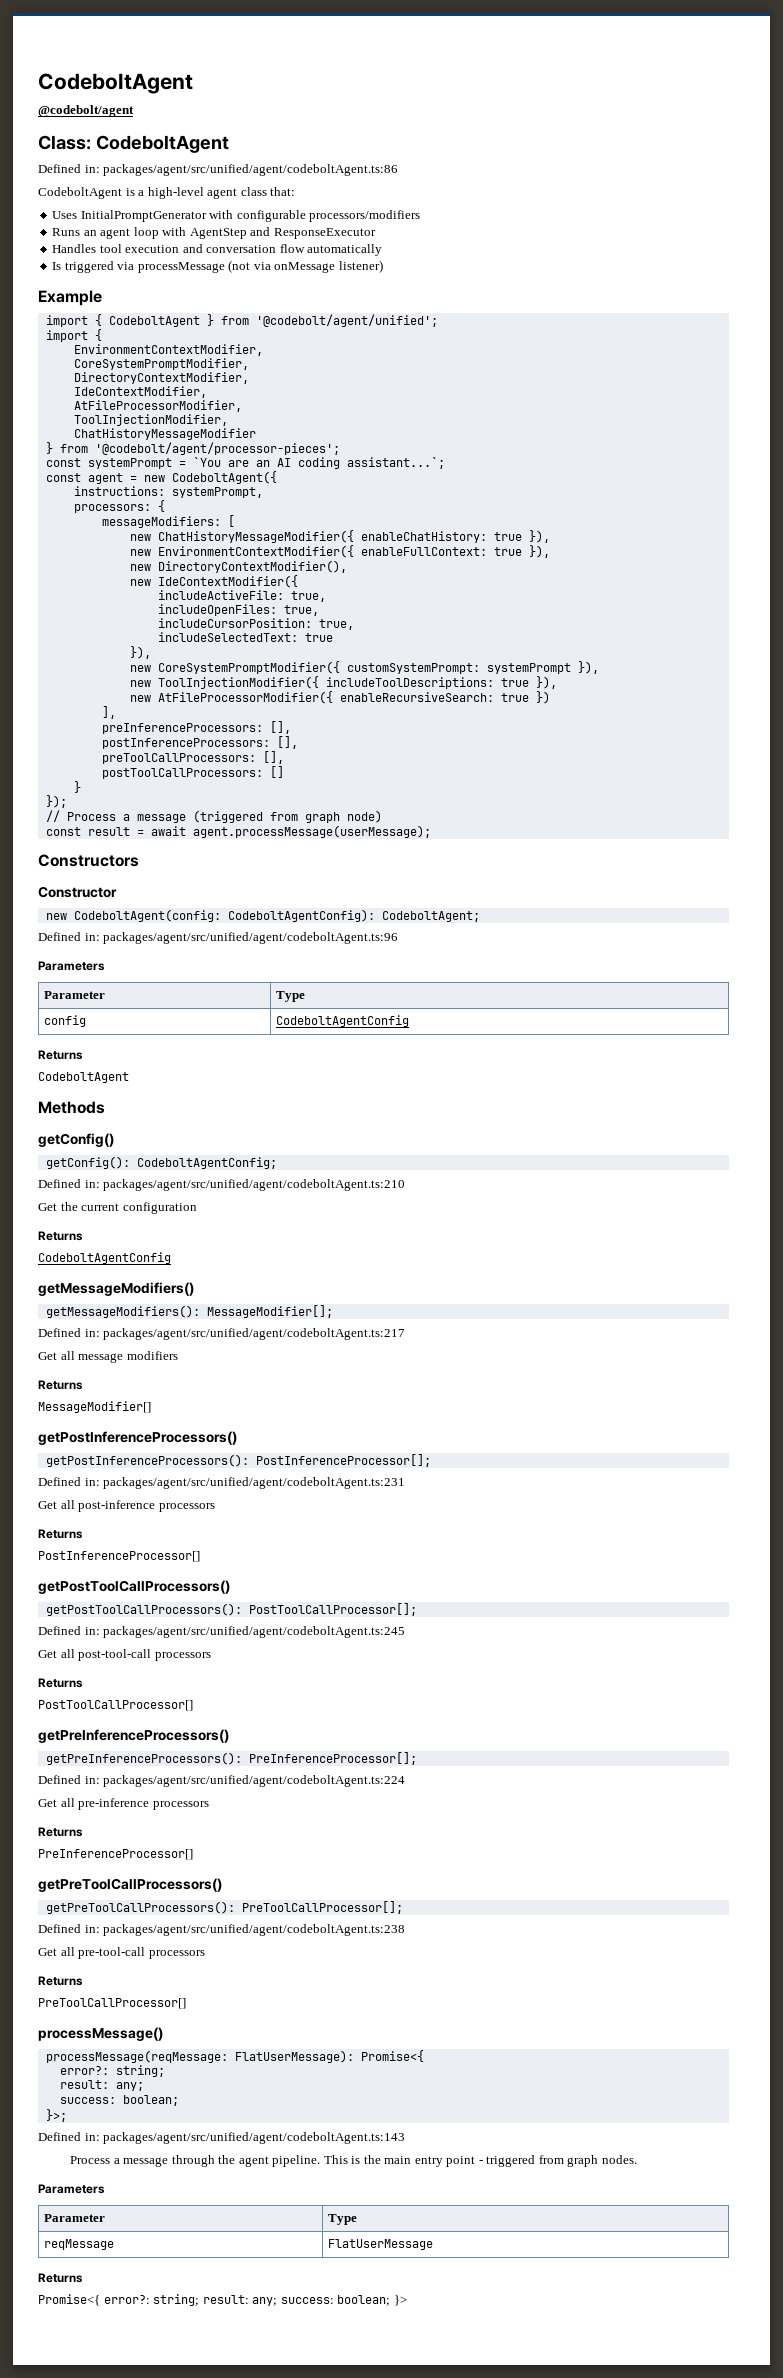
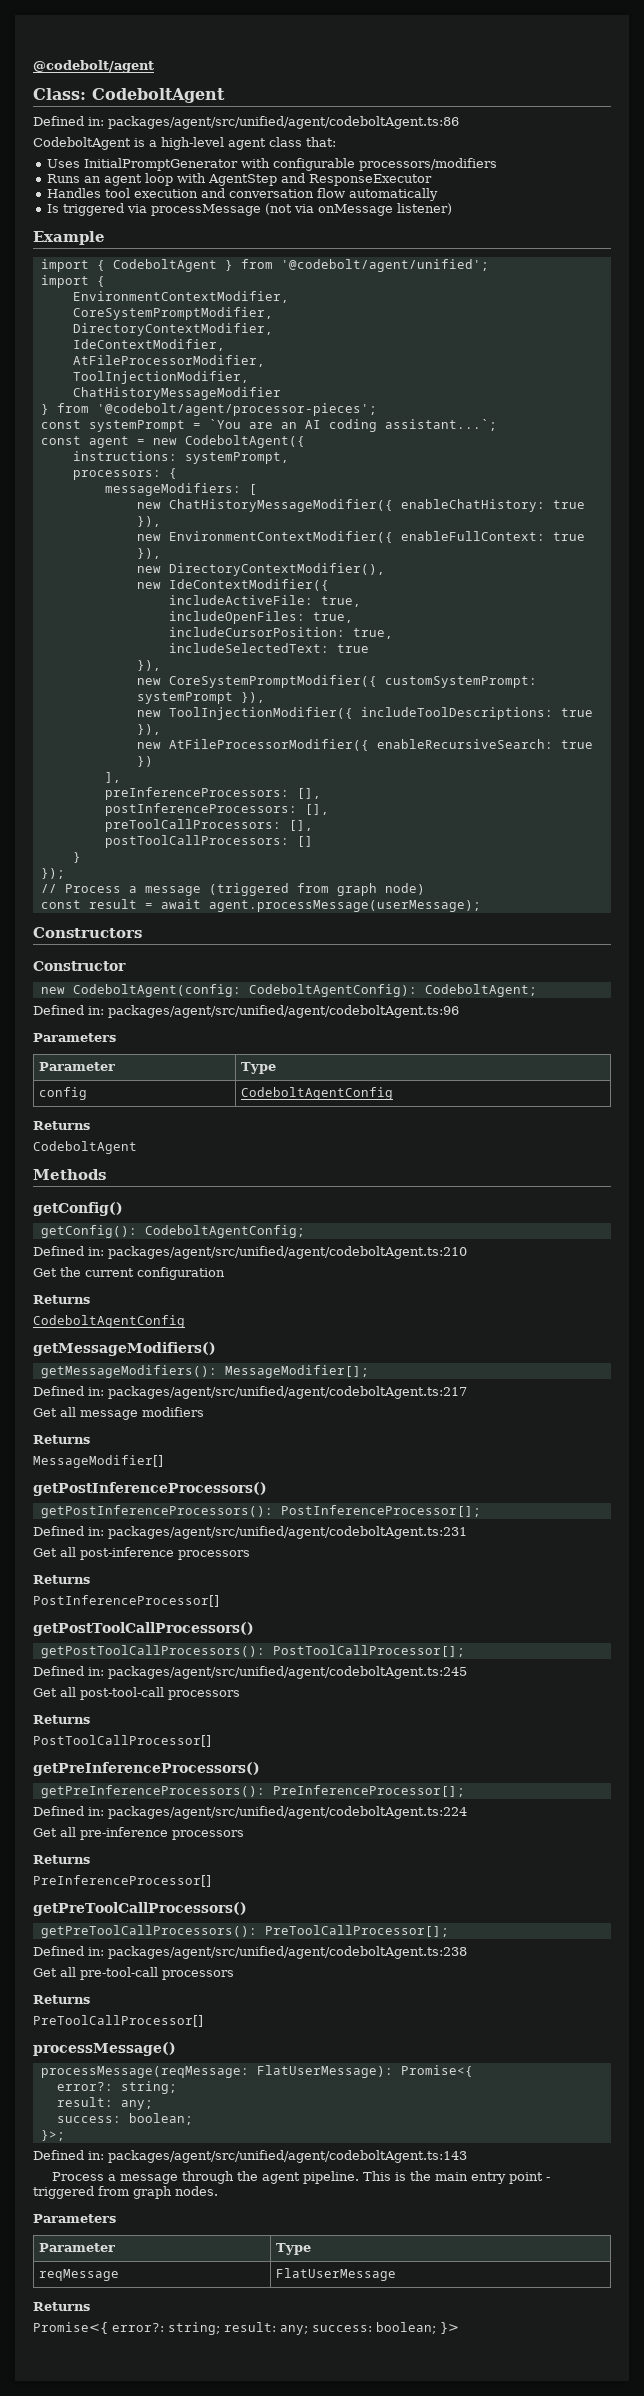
[38,73,193,94] CodeboltAgent // -> (33, 66) none

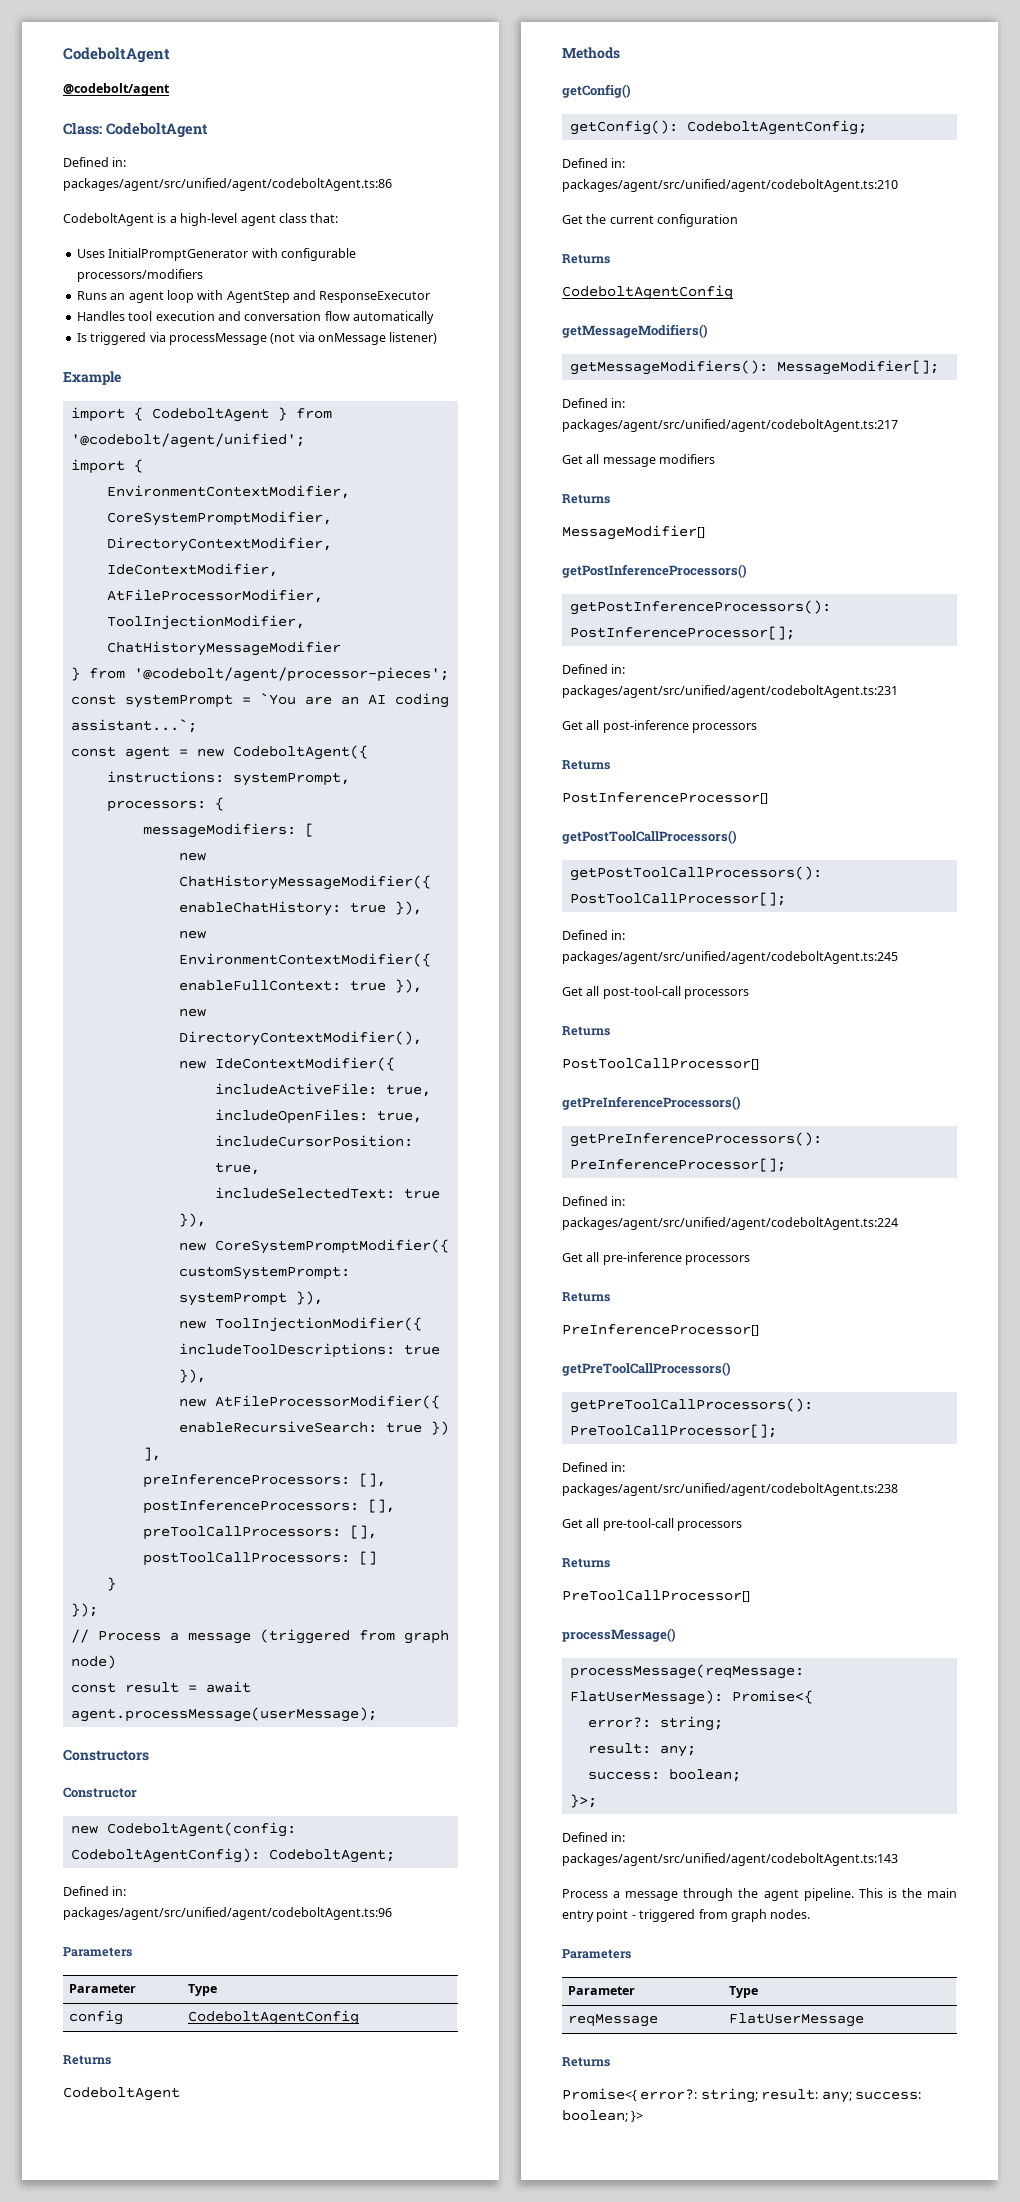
(33, 66) none -> [63,47,170,63] CodeboltAgent //

